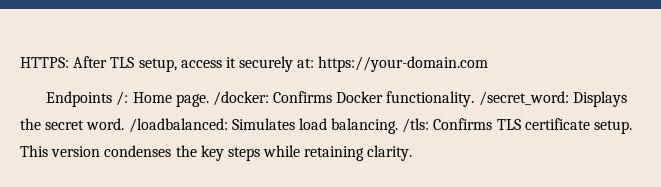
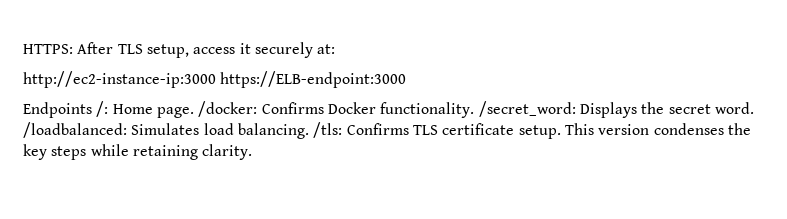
[318,56,489,72] https://your-domain.com -> [23,71,407,88] // http://ec2-instance-ip:3000 https://ELB-endpoint:3000

